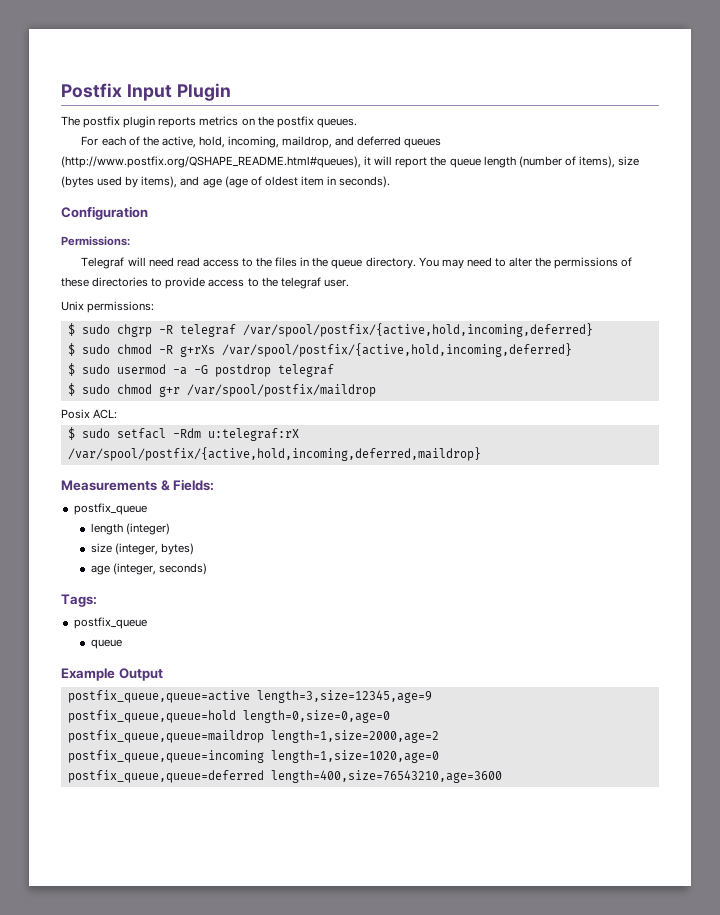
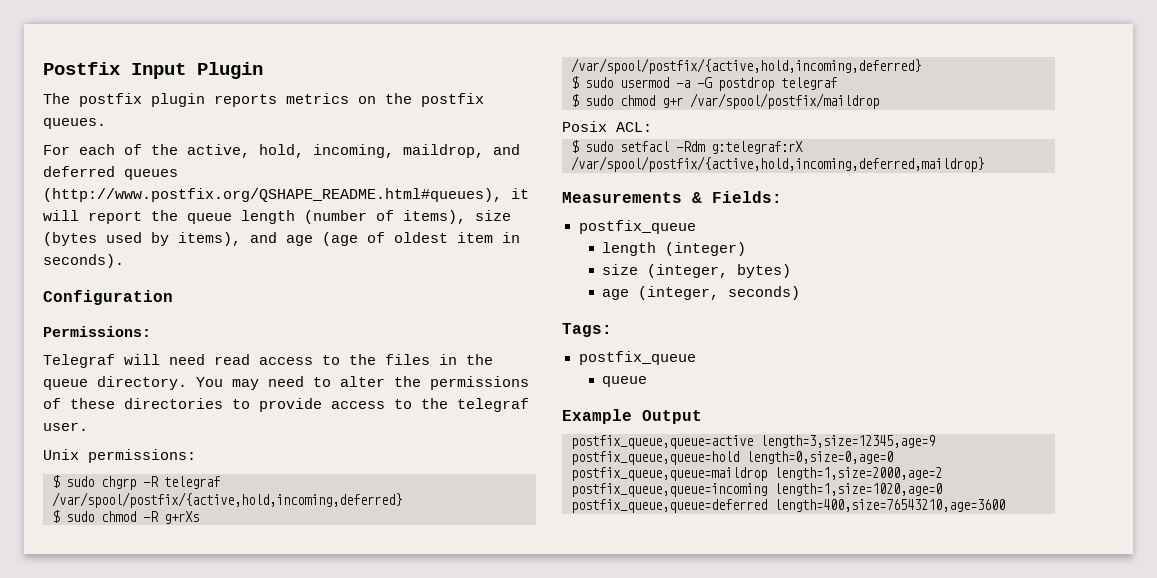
[207,428,299,441] u:telegraf:rX -> [711,141,803,154] g:telegraf:rX

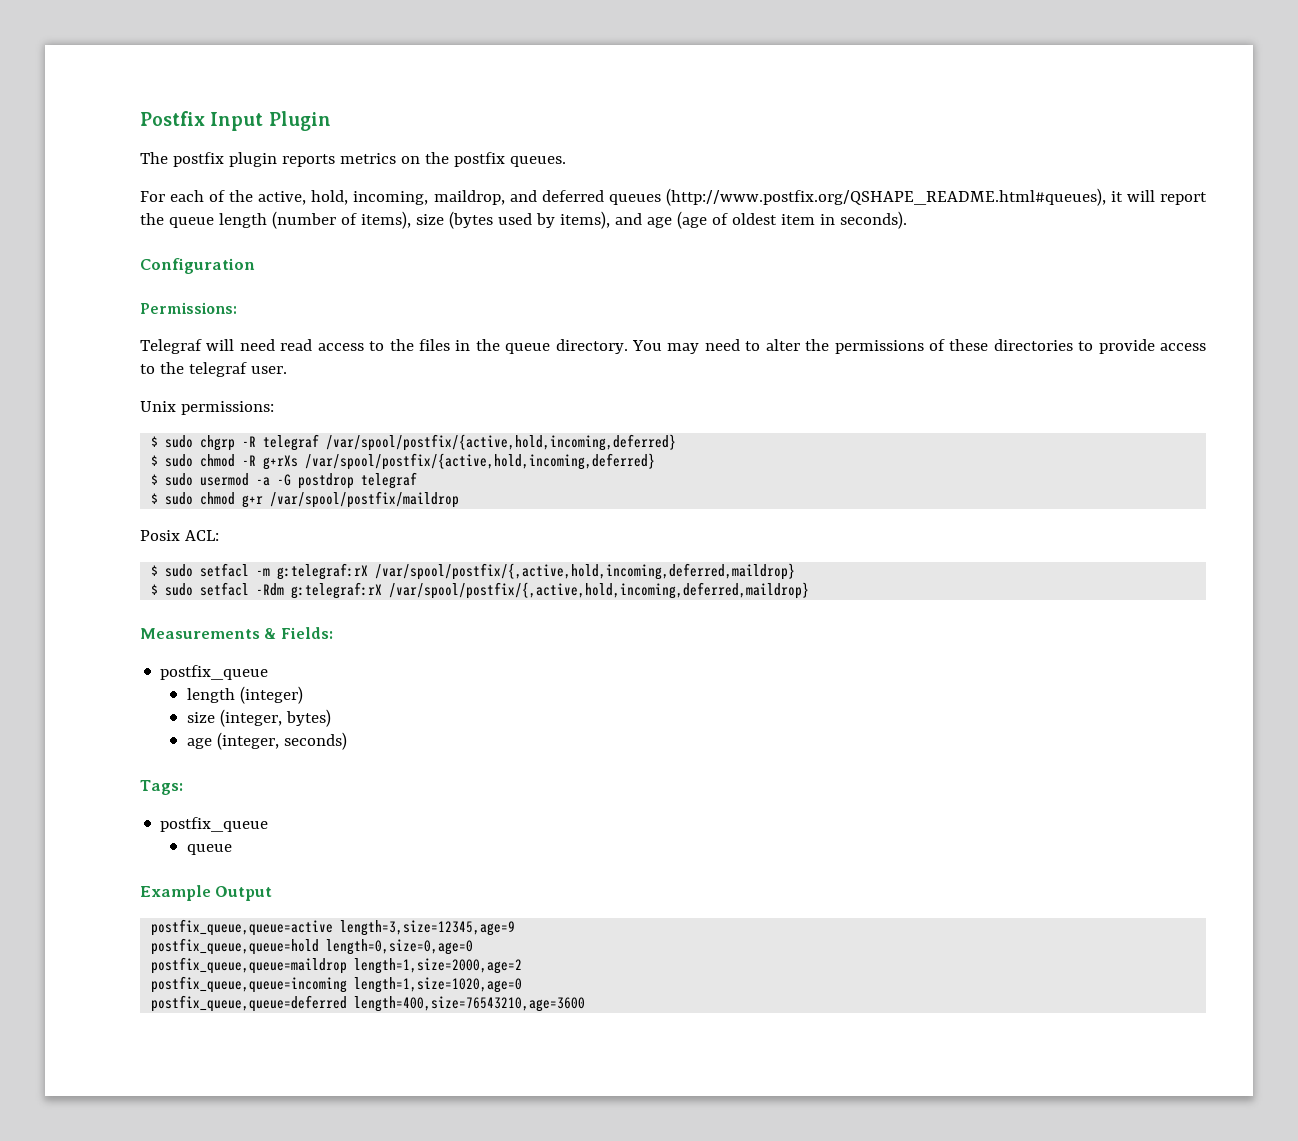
(652, 127) none -> [151,563,796,580] // $ sudo setfacl -m g:telegraf:rX /var/spool/postfix/{,active,hold,incoming,deferred,maildrop}
[571,156,984,172] /var/spool/postfix/{active,hold,incoming,deferred,maildrop} -> [389,582,810,599] /var/spool/postfix/{,active,hold,incoming,deferred,maildrop}

